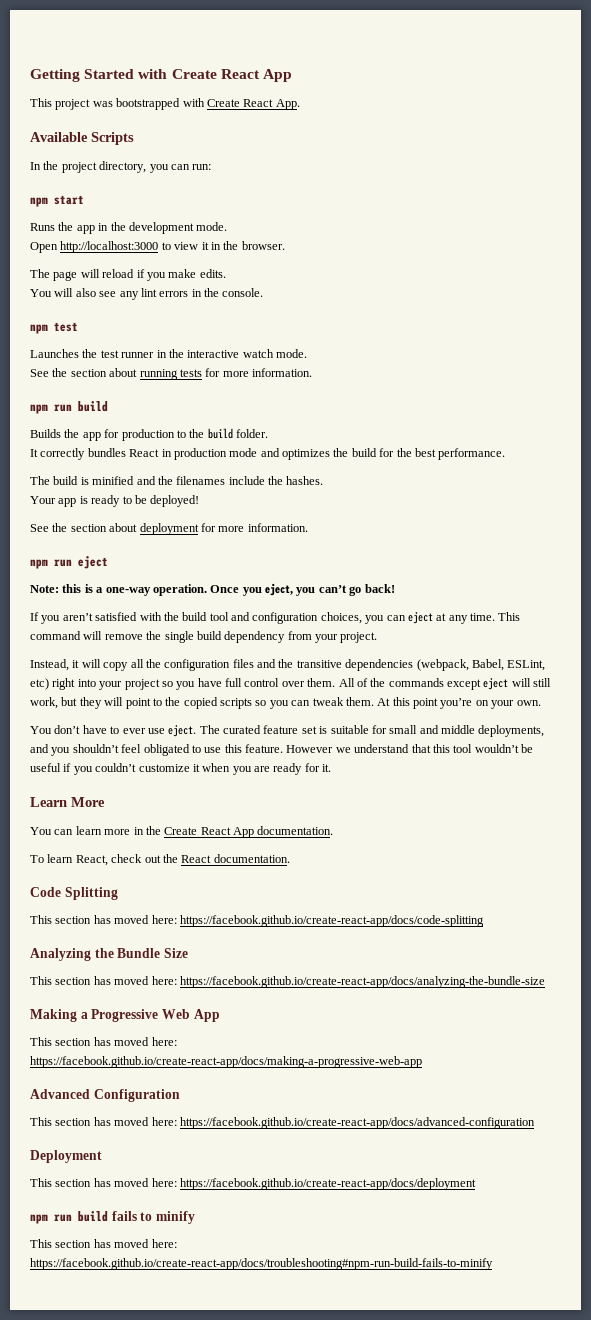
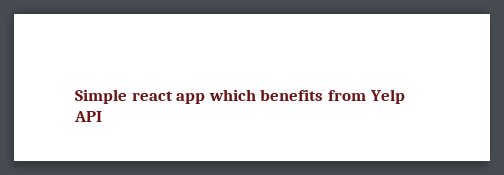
[30,69,292,82] [30,98,300,110] [30,132,134,145] [30,161,212,173] [30,195,84,207] [30,222,228,234] [30,241,285,253] [30,269,226,281] [30,288,264,300] [30,322,78,334] [30,349,307,358] [30,368,312,380] [30,401,108,414] [30,428,268,441] [30,448,506,460] [30,476,324,485] [30,495,200,507] [30,523,308,535] [30,556,108,569] [30,583,395,596] [30,612,521,624] [30,631,378,643] [30,659,546,671] [30,678,552,690] [30,697,541,709] [30,725,545,737] [30,744,533,756] [30,763,332,775] [30,797,105,807] [30,826,334,838] [30,854,290,866] [30,887,118,900] [30,915,484,927] [30,948,188,961] [30,976,545,988] [30,1009,220,1022] [30,1037,177,1046] [30,1056,422,1068] [30,1089,180,1102] [30,1117,535,1129] [30,1150,102,1163] [30,1178,476,1190] [30,1211,195,1224] [30,1239,177,1248] [30,1258,493,1270] Getting Started with Create React App // This project was bootstrapped with Create React App. // Available Scripts // In the project directory, you can run: // npm start // Runs the app in the development mode. // Open http://localhost:3000 to view it in the browser. // The page will reload if you make edits. // You will also see any lint errors in the console. // npm test // Launches the test runner in the interactive watch mode. // See the section about running tests for more information. // npm run build // Builds the app for production to the build folder. // It correctly bundles React in production mode and optimizes the build for the best performance. // The build is minified and the filenames include the hashes. // Your app is ready to be deployed! // See the section about deployment for more information. // npm run eject // Note: this is a one-way operation. Once you eject, you can’t go back! // If you aren’t satisfied with the build tool and configuration choices, you can eject at any time. This command will remove the single build dependency from your project. // Instead, it will copy all the configuration files and the transitive dependencies (webpack, Babel, ESLint, etc) right into your project so you have full control over them. All of the commands except eject will still work, but they will point to the copied scripts so you can tweak them. At this point you’re on your own. // You don’t have to ever use eject. The curated feature set is suitable for small and middle deployments, and you shouldn’t feel obligated to use this feature. However we understand that this tool wouldn’t be useful if you couldn’t customize it when you are ready for it. // Learn More // You can learn more in the Create React App documentation. // To learn React, check out the React documentation. // Code Splitting // This section has moved here: https://facebook.github.io/create-react-app/docs/code-splitting // Analyzing the Bundle Size // This section has moved here: https://facebook.github.io/create-react-app/docs/analyzing-the-bundle-size // Making a Progressive Web App // This section has moved here: https://facebook.github.io/create-react-app/docs/making-a-progressive-web-app // Advanced Configuration // This section has moved here: https://facebook.github.io/create-react-app/docs/advanced-configuration // Deployment // This section has moved here: https://facebook.github.io/create-react-app/docs/deployment // npm run build fails to minify // This section has moved here: https://facebook.github.io/create-react-app/docs/troubleshooting#npm-run-build-fails-to-minify -> [75,89,405,104] [74,111,102,122] Simple react app which benefits from Yelp API

